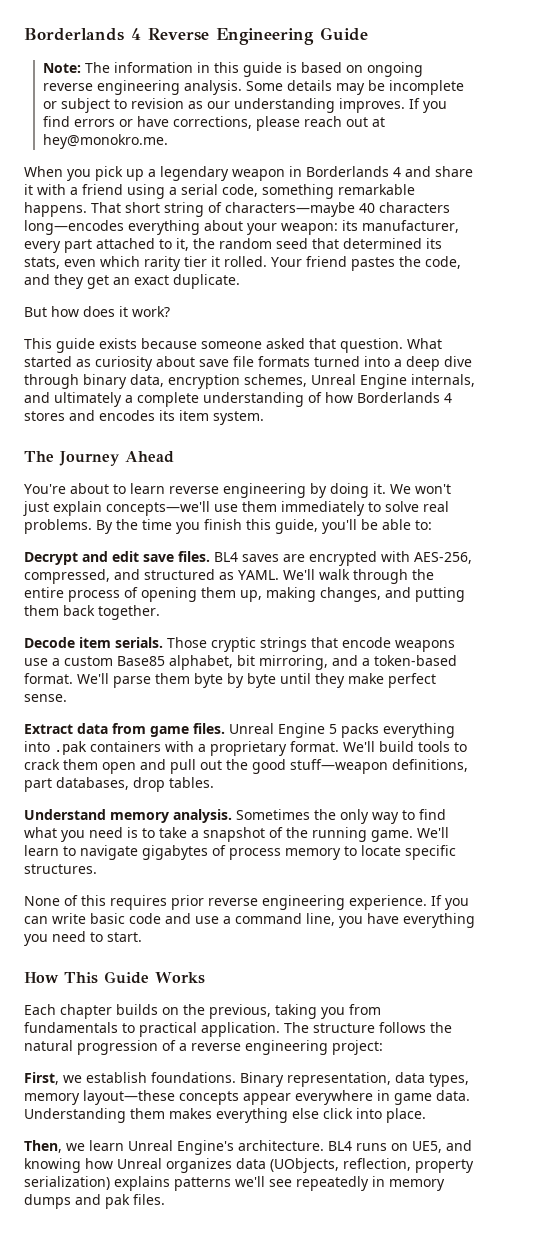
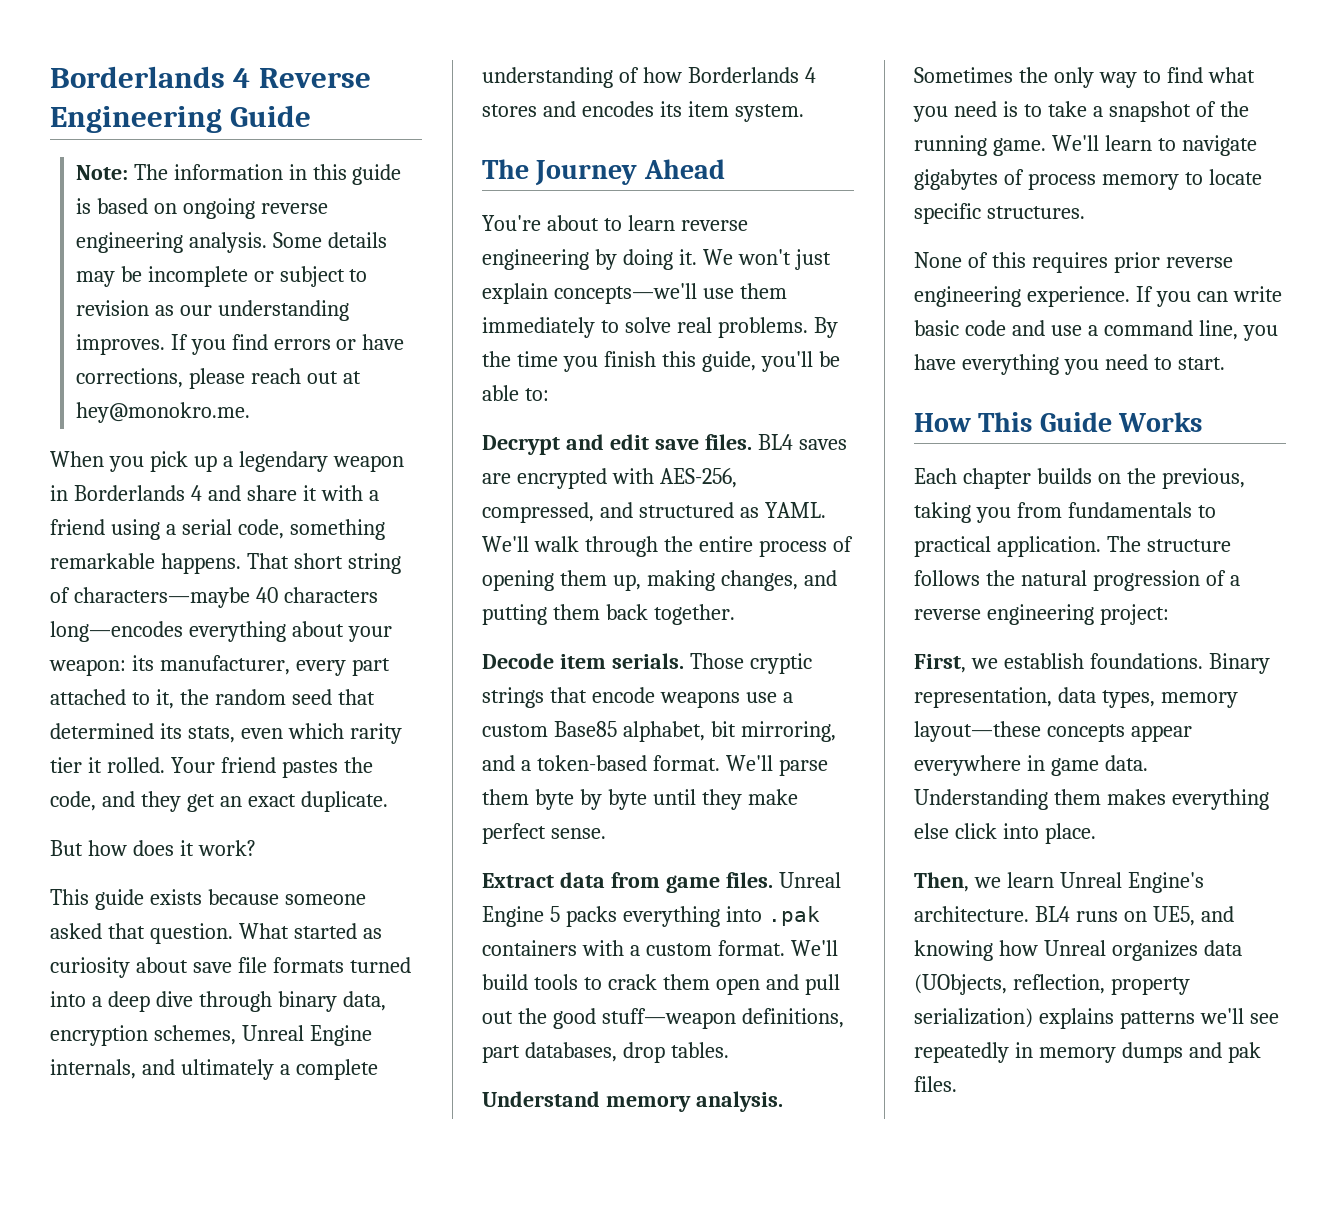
[210,741,287,756] proprietary -> [645,943,712,956] custom

